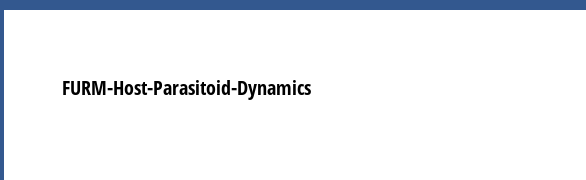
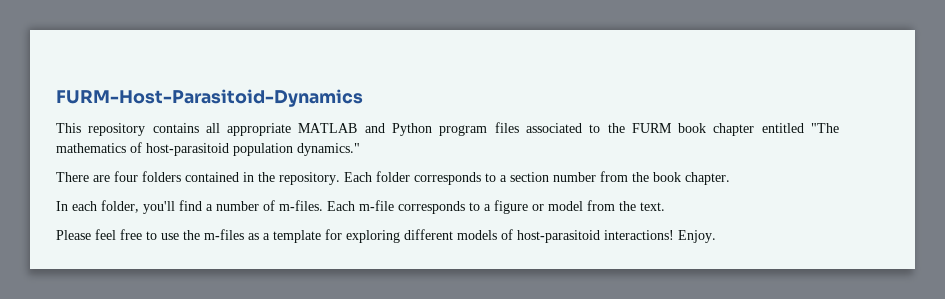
(311, 90) none -> [56,122,839,136] [56,142,360,156] [56,171,730,185] [56,200,665,214] [56,229,716,243] // This repository contains all appropriate MATLAB and Python program files associated to the FURM book chapter entitled "The mathematics of host-parasitoid population dynamics." // There are four folders contained in the repository. Each folder corresponds to a section number from the book chapter. // In each folder, you'll find a number of m-files. Each m-file corresponds to a figure or model from the text. // Please feel free to use the m-files as a template for exploring different models of host-parasitoid interactions! Enjoy.

